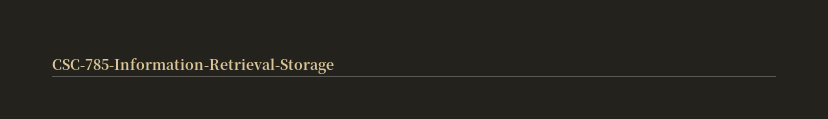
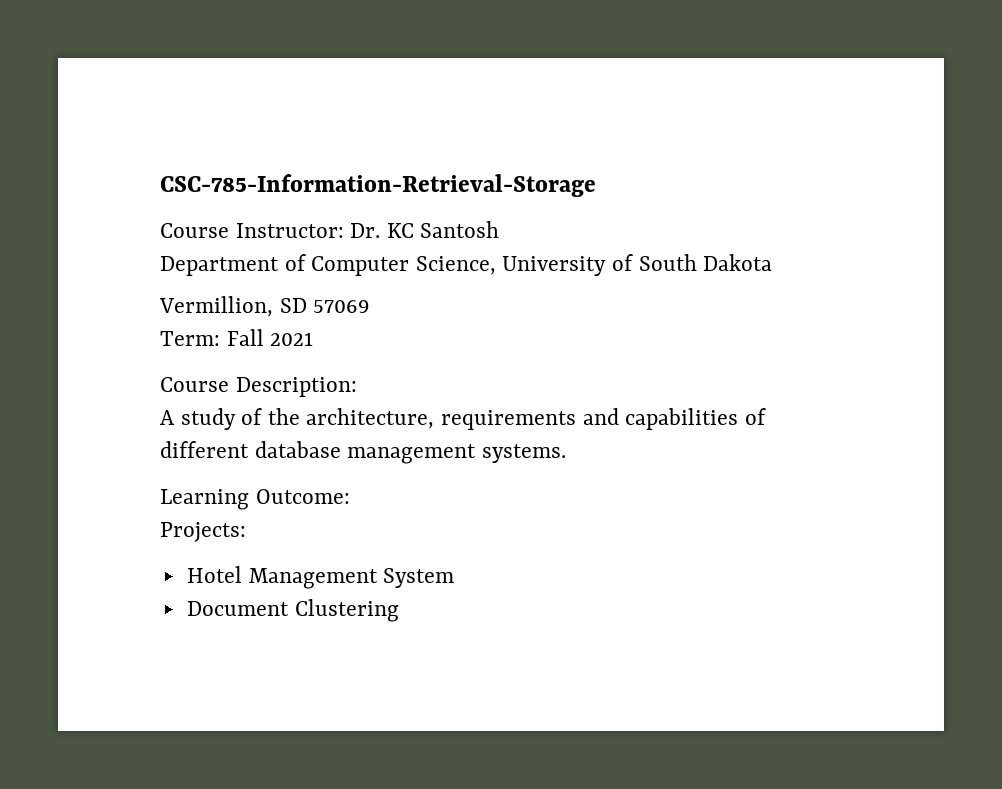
(334, 66) none -> [160,221,500,238] [160,254,773,276] [159,296,371,317] [160,329,314,346] [160,377,357,397] [160,408,766,430] [160,441,566,464] [160,489,350,510] [160,522,246,542] [186,566,455,589] [186,599,399,622] // Course Instructor: Dr. KC Santosh // Department of Computer Science, University of South Dakota // Vermillion, SD 57069 // Term: Fall 2021 // Course Description: // A study of the architecture, requirements and capabilities of different database management systems. // Learning Outcome: // Projects: // Hotel Management System // Document Clustering

